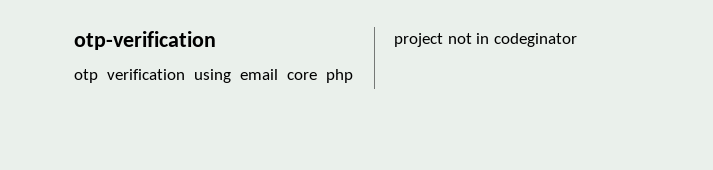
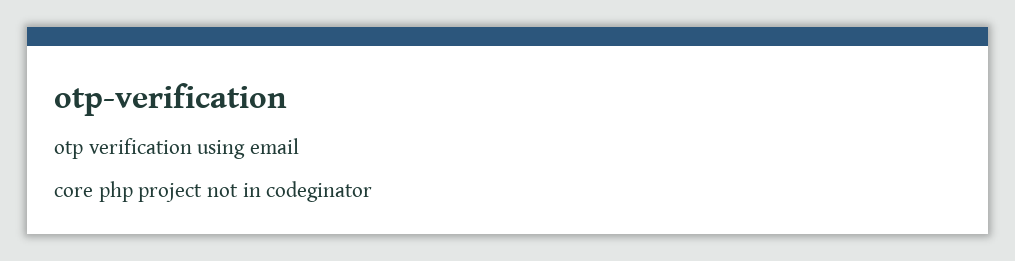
(278, 74) none -> (300, 146) //

